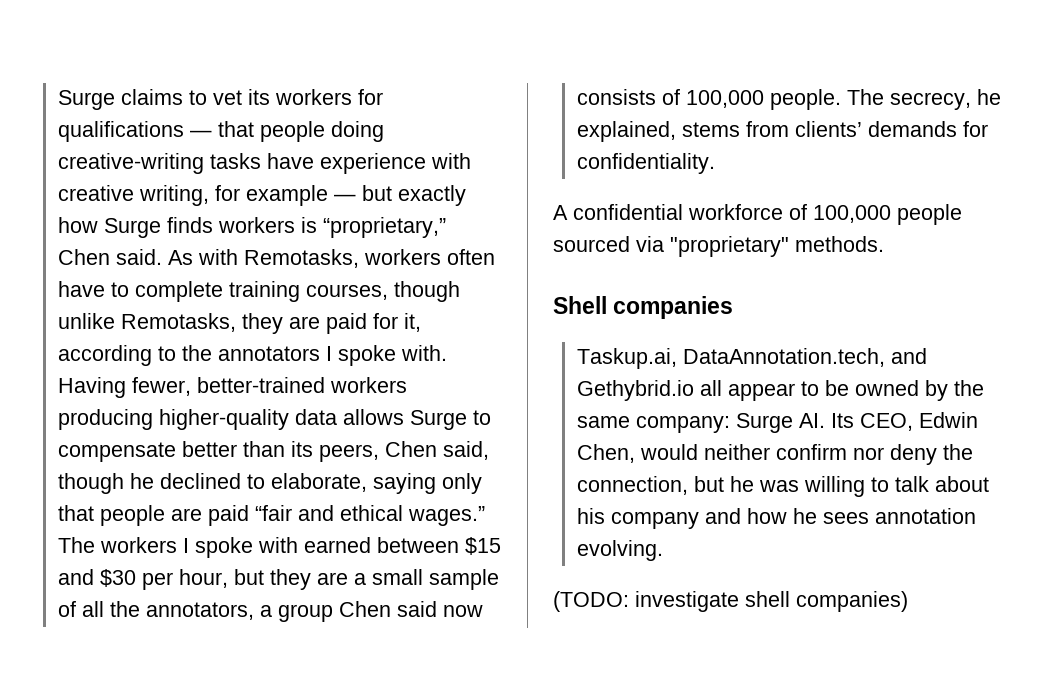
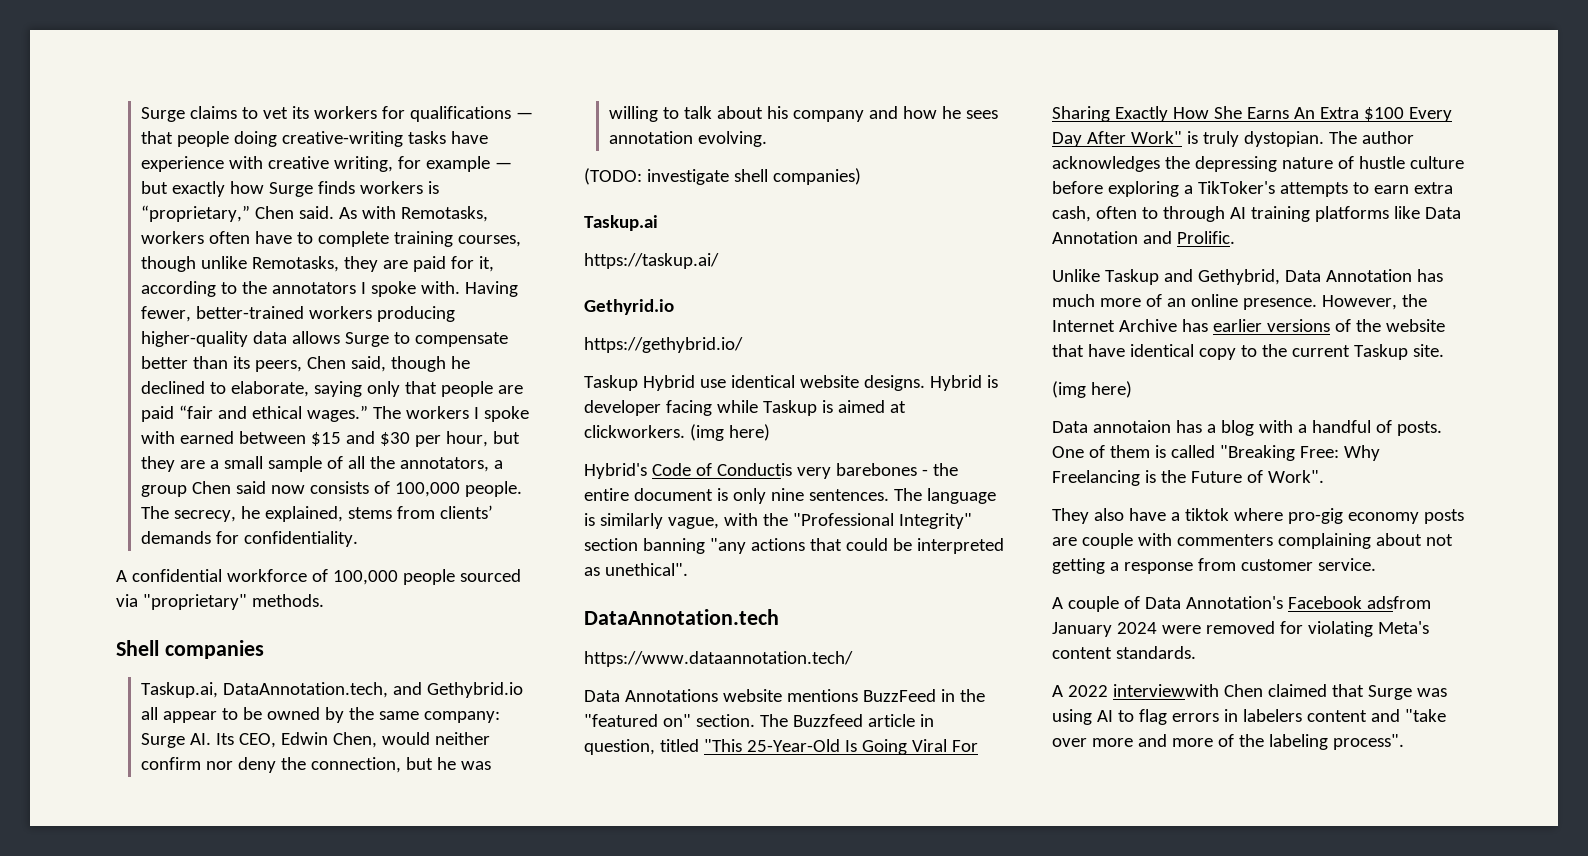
(908, 601) none -> [584,215,658,231] [584,253,719,269] [584,299,674,315] [584,337,743,353] [584,375,998,391] [584,400,906,416] [584,424,770,441] [584,463,958,479] [584,488,996,504] [584,513,972,529] [584,538,1004,554] [584,563,688,576] [584,609,779,625] [584,651,853,667] [584,689,985,702] [584,714,934,727] [584,739,978,755] [1052,106,1452,122] [1052,131,1414,147] [1052,156,1464,172] [1052,181,1453,197] [1052,206,1461,222] [1052,231,1235,244] [1052,269,1443,285] [1052,294,1427,310] [1052,319,1445,332] [1052,344,1444,360] [1052,381,1132,398] [1052,420,1442,436] [1052,445,1380,461] [1052,470,1324,486] [1052,508,1464,524] [1052,533,1453,549] [1052,558,1376,574] [1052,596,1431,612] [1052,621,1429,637] [1052,646,1196,659] [1052,684,1447,700] [1052,709,1446,725] [1052,734,1404,750] // Taskup.ai // https://taskup.ai/ // Gethyrid.io // https://gethybrid.io/ // Taskup Hybrid use identical website designs. Hybrid is developer facing while Taskup is aimed at clickworkers. (img here) // Hybrid's Code of Conductis very barebones - the entire document is only nine sentences. The language is similarly vague, with the "Professional Integrity" section banning "any actions that could be interpreted as unethical". // DataAnnotation.tech // https://www.dataannotation.tech/ // Data Annotations website mentions BuzzFeed in the "featured on" section. The Buzzfeed article in question, titled "This 25-Year-Old Is Going Viral For Sharing Exactly How She Earns An Extra $100 Every Day After Work" is truly dystopian. The author acknowledges the depressing nature of hustle culture before exploring a TikToker's attempts to earn extra cash, often to through AI training platforms like Data Annotation and Prolific. // Unlike Taskup and Gethybrid, Data Annotation has much more of an online presence. However, the Internet Archive has earlier versions of the website that have identical copy to the current Taskup site. // (img here) // Data annotaion has a blog with a handful of posts. One of them is called "Breaking Free: Why Freelancing is the Future of Work". // They also have a tiktok where pro-gig economy posts are couple with commenters complaining about not getting a response from customer service. // A couple of Data Annotation's Facebook adsfrom January 2024 were removed for violating Meta's content standards. // A 2022 interviewwith Chen claimed that Surge was using AI to flag errors in labelers content and "take over more and more of the labeling process".

